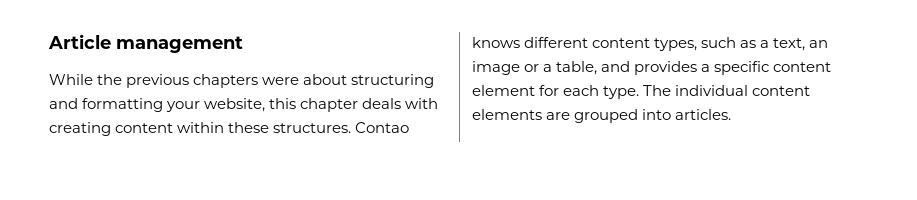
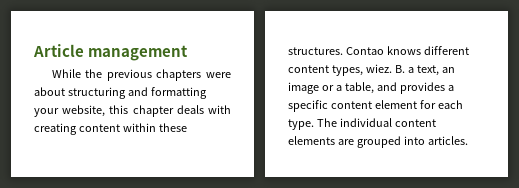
[701,37,757,48] such as -> [365,64,405,73] wiez. B.

